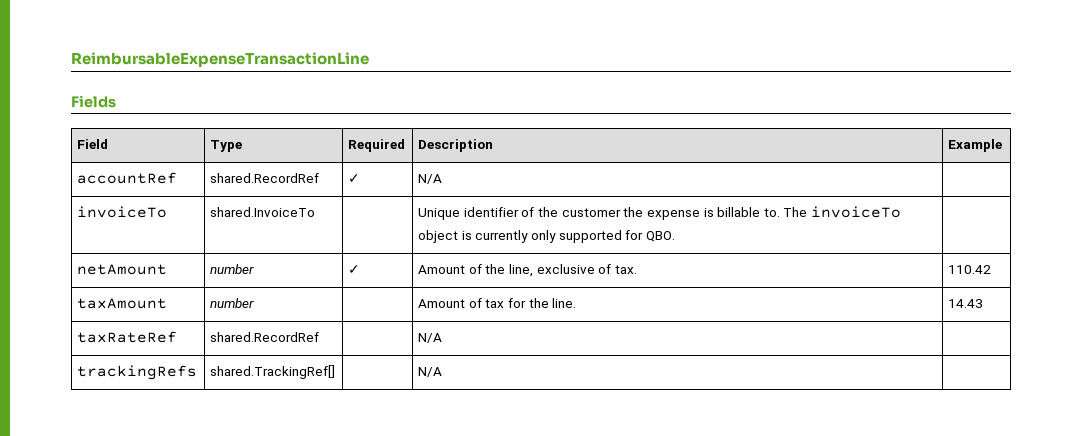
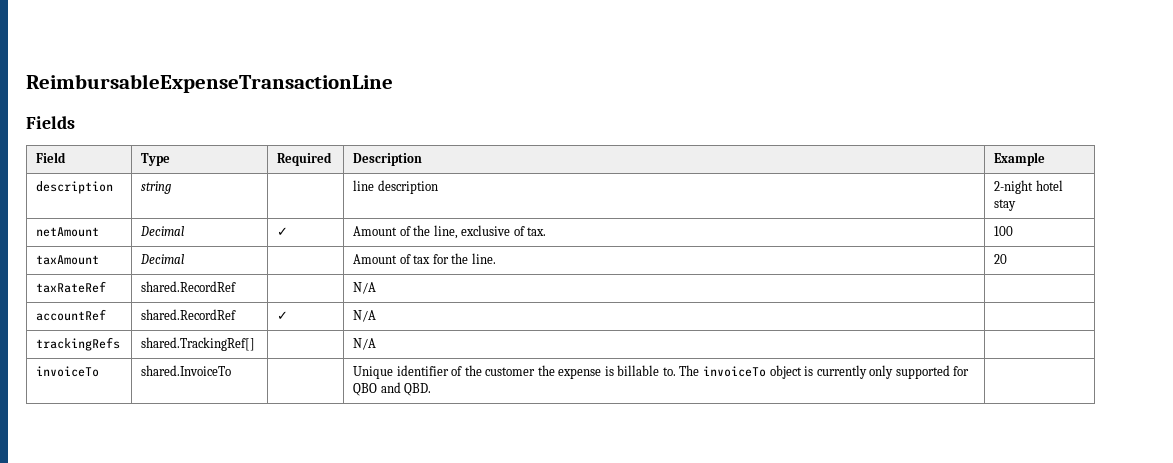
(1003, 145) none -> [36,181,114,194] [141,181,172,194] [353,180,438,194] [994,180,1063,194] [994,199,1017,211] [36,227,100,237] [140,226,185,236] [277,227,289,236] [353,225,547,239] [994,226,1014,236] [36,255,100,265] [140,254,185,264] [353,253,496,264] [994,254,1008,264] [36,281,107,293] [141,281,237,292] [353,282,377,294] // description | string | | line description | 2-night hotel stay // netAmount | Decimal | ✓ | Amount of the line, exclusive of tax. | 100 // taxAmount | Decimal | | Amount of tax for the line. | 20 // taxRateRef | shared.RecordRef | | N/A |
(443, 179) none -> [36,337,121,351] [141,337,256,351] [353,338,377,350] // trackingRefs | shared.TrackingRef[] | | N/A |
[645,231,675,242] [77,264,168,275] [210,264,255,274] [348,265,361,274] [418,264,637,277] [948,265,992,274] [77,298,168,309] [210,298,255,308] [418,298,577,308] [948,299,984,308] [77,331,178,343] [210,332,320,342] [418,333,443,343] [77,365,198,380] [210,365,336,379] [418,367,443,377] QBO. | // netAmount | number | ✓ | Amount of the line, exclusive of tax. | 110.42 // taxAmount | number | | Amount of tax for the line. | 14.43 // taxRateRef | shared.RecordRef | | N/A | // trackingRefs | shared.TrackingRef[] | | N/A -> [353,382,432,396] QBO and QBD.

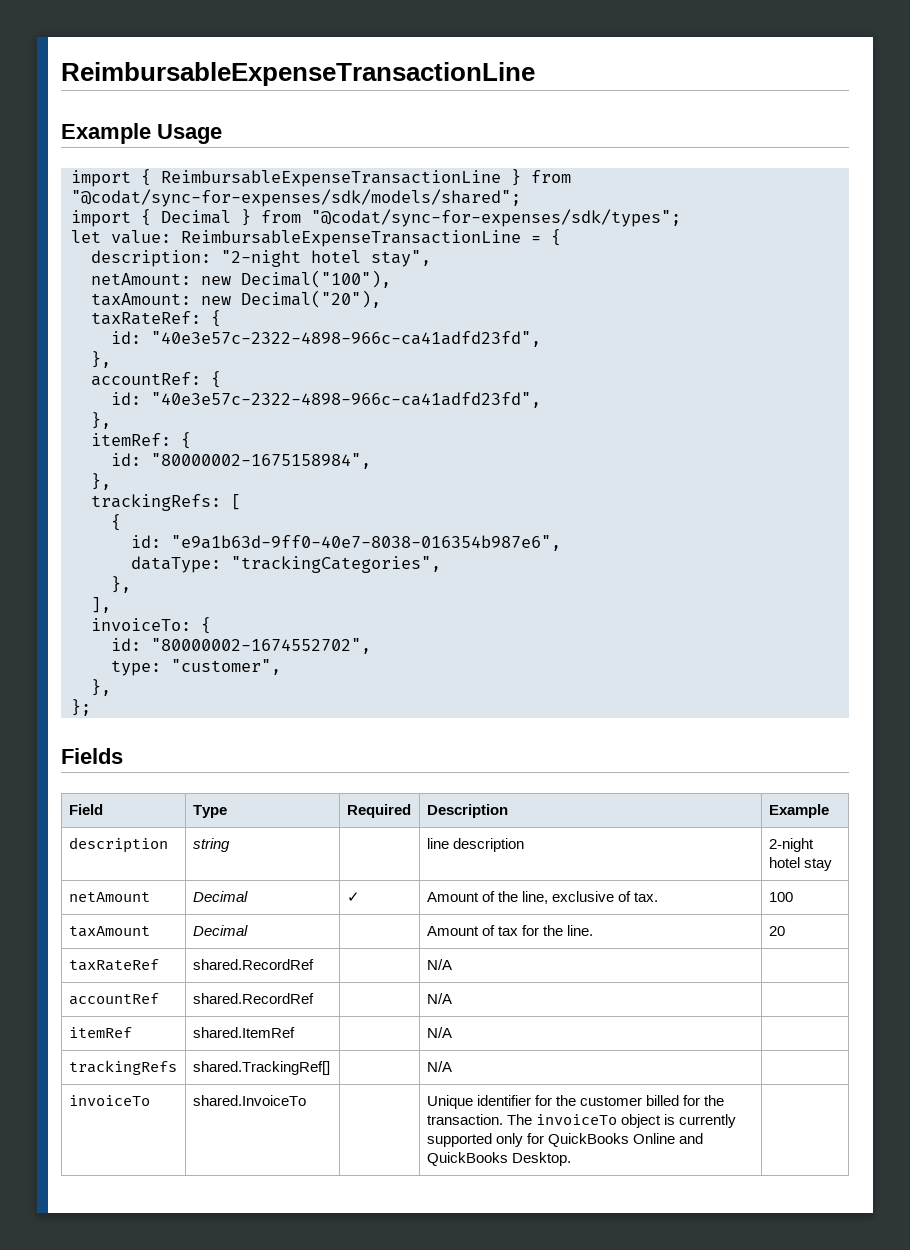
[26,74,393,93] ReimbursableExpenseTransactionLine -> [61,62,535,86] [61,123,222,144] [70,169,571,187] [70,189,521,207] [70,209,681,227] [70,229,561,247] [90,250,431,267] [90,270,391,288] [90,290,381,308] [90,310,221,327] [110,331,541,347] [90,351,111,368] [90,371,221,388] [110,392,541,408] [90,412,111,429] [90,432,191,449] [110,453,371,469] [90,473,111,490] [90,494,241,511] [110,514,121,531] [130,535,561,551] [130,556,441,573] [110,576,131,593] [90,597,111,613] [90,617,211,634] [110,638,371,654] [110,659,281,676] [90,679,111,696] [70,699,91,716] ReimbursableExpenseTransactionLine // Example Usage // import { ReimbursableExpenseTransactionLine } from "@codat/sync-for-expenses/sdk/models/shared"; // import { Decimal } from "@codat/sync-for-expenses/sdk/types"; // let value: ReimbursableExpenseTransactionLine = { // description: "2-night hotel stay", // netAmount: new Decimal("100"), // taxAmount: new Decimal("20"), // taxRateRef: { // id: "40e3e57c-2322-4898-966c-ca41adfd23fd", // }, // accountRef: { // id: "40e3e57c-2322-4898-966c-ca41adfd23fd", // }, // itemRef: { // id: "80000002-1675158984", // }, // trackingRefs: [ // { // id: "e9a1b63d-9ff0-40e7-8038-016354b987e6", // dataType: "trackingCategories", // }, // ], // invoiceTo: { // id: "80000002-1674552702", // type: "customer", // }, // };
[277,311,289,320] ✓ -> [426,993,452,1004] [68,1027,132,1038] [192,1027,295,1038] | N/A | // itemRef | shared.ItemRef |
[451,366,463,376] of -> [534,1095,552,1106] for
[537,365,676,379] the expense is billable to. -> [646,1095,725,1106] [426,1114,503,1125] billed for the transaction.
[869,365,970,379] [353,382,432,396] only supported for QBO and QBD. -> [426,1133,704,1147] [426,1152,571,1166] supported only for QuickBooks Online and QuickBooks Desktop.

